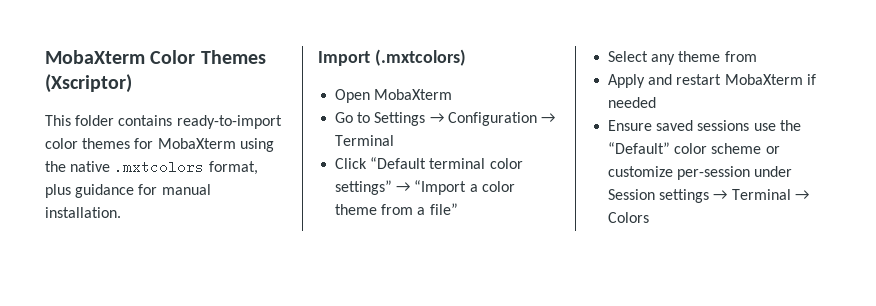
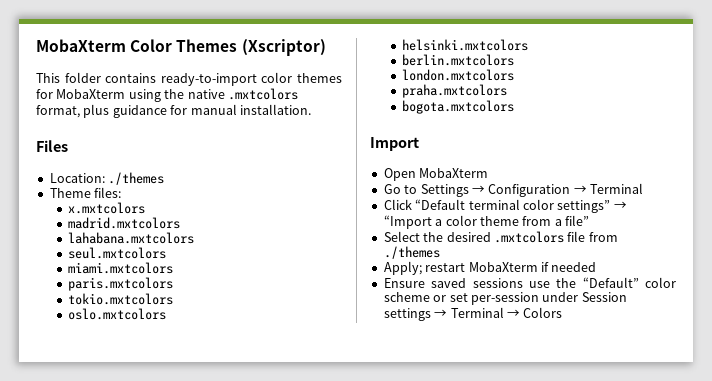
(121, 212) none -> [36,140,68,152] [49,172,165,185] [49,187,122,198] [68,202,146,214] [68,217,181,229] [68,232,195,244] [68,247,167,259] [68,262,174,274] [68,277,174,291] [68,293,174,305] [68,308,167,320] [402,39,529,51] [402,54,515,66] [402,69,515,81] [402,84,508,98] [402,100,515,114] // Files // Location: ./themes // Theme files: // x.mxtcolors // madrid.mxtcolors // lahabana.mxtcolors // seul.mxtcolors // miami.mxtcolors // paris.mxtcolors // tokio.mxtcolors // oslo.mxtcolors // helsinki.mxtcolors // berlin.mxtcolors // london.mxtcolors // praha.mxtcolors // bogota.mxtcolors
[374,49,466,66] (.mxtcolors) -> (419, 144) none
[651,51,757,65] [608,74,673,88] any theme from // Apply and -> [423,231,618,243] [383,246,440,259] [383,261,422,275] the desired .mxtcolors file from ./themes // Apply;
[608,166,674,177] customize -> [449,293,468,302] set

